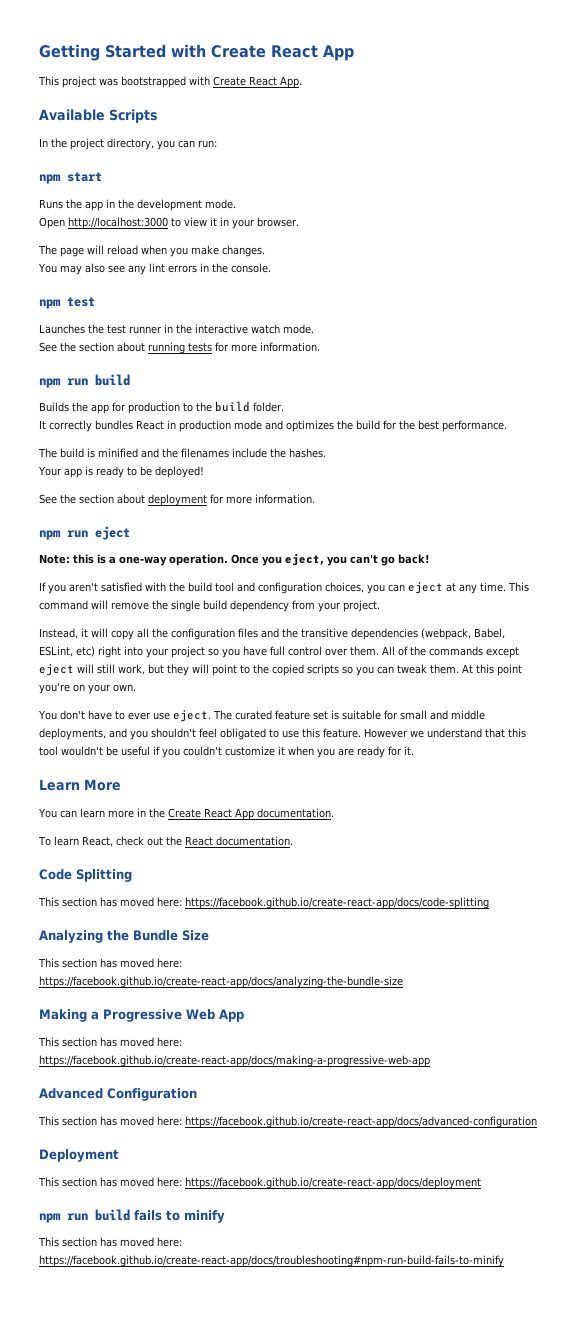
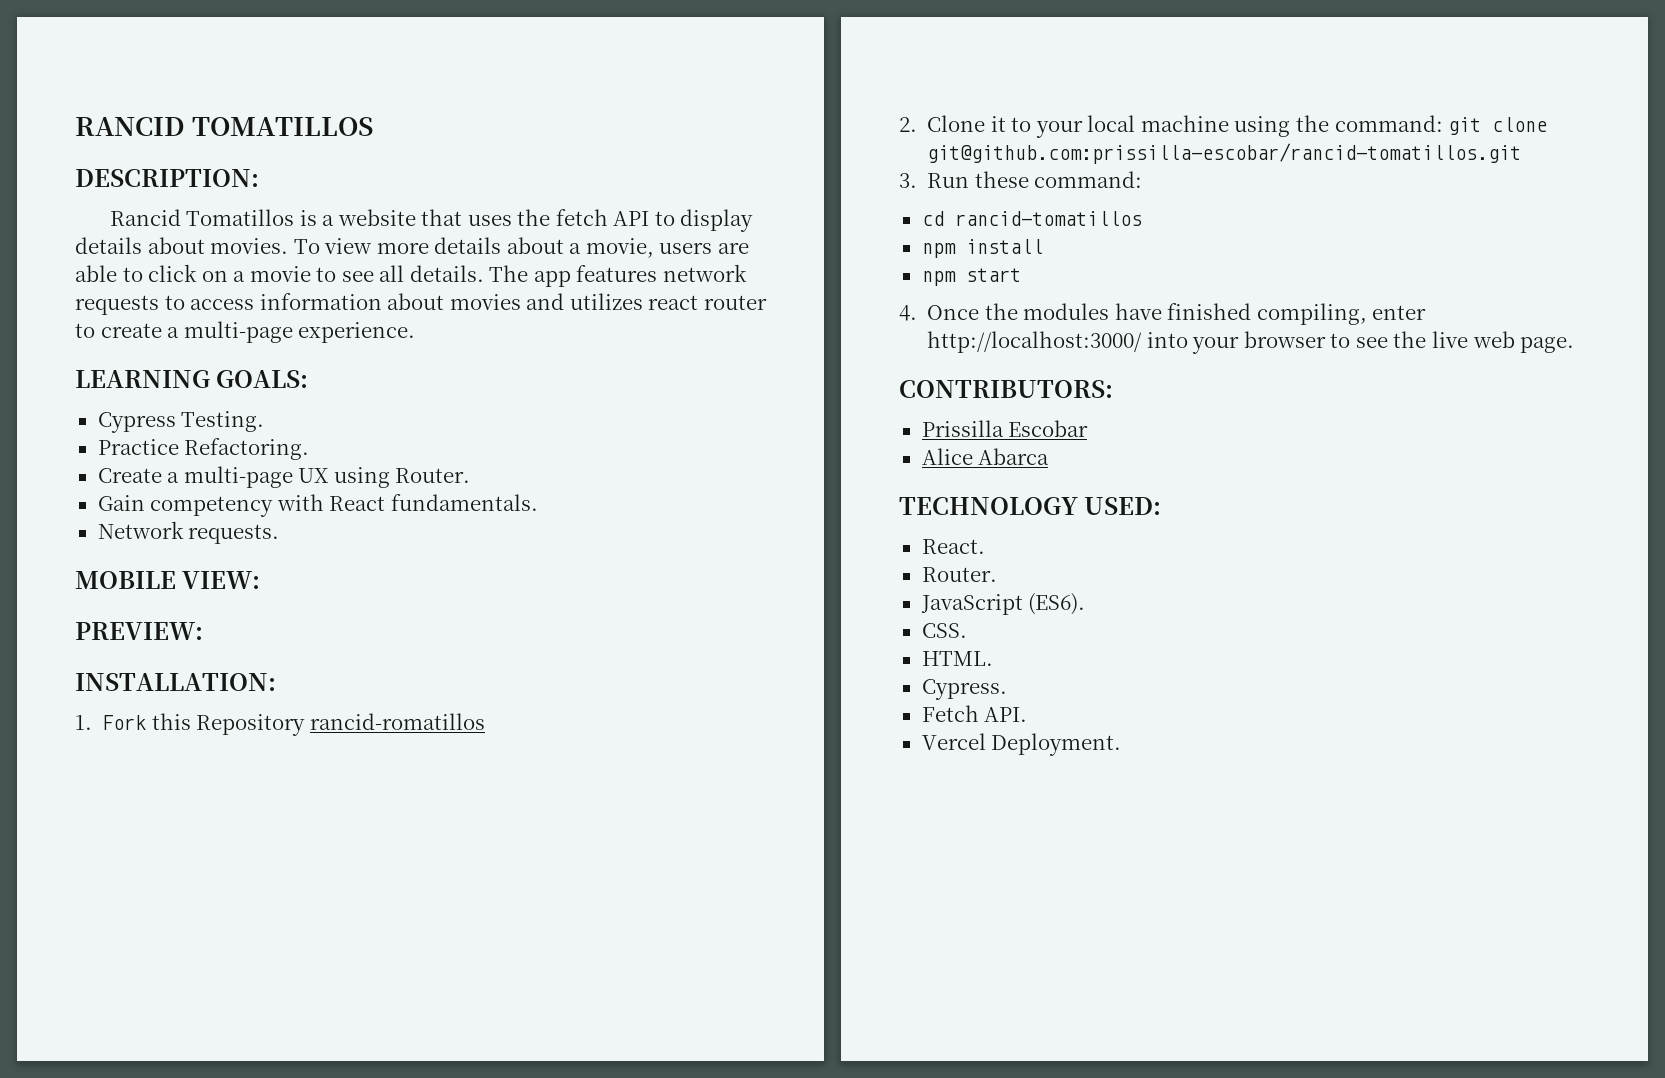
[39,44,354,61] [38,76,302,88] [39,109,158,123] [39,138,217,150] [39,172,102,184] [39,199,236,211] [39,217,299,229] [38,245,265,257] [38,263,271,275] [39,297,95,309] [39,324,314,334] [39,342,320,354] [39,374,130,388] [39,401,284,414] [39,420,507,432] [38,448,326,458] [38,466,204,478] [39,494,315,506] [39,526,130,540] [39,553,430,566] [39,582,529,594] [39,600,380,612] [39,628,505,640] [39,646,519,658] [39,664,522,676] [39,682,136,694] [38,710,485,722] [39,728,526,740] [39,746,414,758] [39,779,121,791] [38,808,334,820] [38,836,293,847] [39,869,132,882] [38,897,489,909] [39,930,209,943] [38,958,182,968] [39,976,403,988] [39,1009,244,1022] [38,1037,182,1047] [39,1055,430,1067] [39,1088,197,1101] [38,1116,537,1128] [39,1149,119,1162] [38,1177,481,1189] [39,1209,225,1223] [38,1237,182,1247] [39,1255,504,1267] Getting Started with Create React App // This project was bootstrapped with Create React App. // Available Scripts // In the project directory, you can run: // npm start // Runs the app in the development mode. // Open http://localhost:3000 to view it in your browser. // The page will reload when you make changes. // You may also see any lint errors in the console. // npm test // Launches the test runner in the interactive watch mode. // See the section about running tests for more information. // npm run build // Builds the app for production to the build folder. // It correctly bundles React in production mode and optimizes the build for the best performance. // The build is minified and the filenames include the hashes. // Your app is ready to be deployed! // See the section about deployment for more information. // npm run eject // Note: this is a one-way operation. Once you eject, you can't go back! // If you aren't satisfied with the build tool and configuration choices, you can eject at any time. This command will remove the single build dependency from your project. // Instead, it will copy all the configuration files and the transitive dependencies (webpack, Babel, ESLint, etc) right into your project so you have full control over them. All of the commands except eject will still work, but they will point to the copied scripts so you can tweak them. At this point you're on your own. // You don't have to ever use eject. The curated feature set is suitable for small and middle deployments, and you shouldn't feel obligated to use this feature. However we understand that this tool wouldn't be useful if you couldn't customize it when you are ready for it. // Learn More // You can learn more in the Create React App documentation. // To learn React, check out the React documentation. // Code Splitting // This section has moved here: https://facebook.github.io/create-react-app/docs/code-splitting // Analyzing the Bundle Size // This section has moved here: https://facebook.github.io/create-react-app/docs/analyzing-the-bundle-size // Making a Progressive Web App // This section has moved here: https://facebook.github.io/create-react-app/docs/making-a-progressive-web-app // Advanced Configuration // This section has moved here: https://facebook.github.io/create-react-app/docs/advanced-configuration // Deployment // This section has moved here: https://facebook.github.io/create-react-app/docs/deployment // npm run build fails to minify // This section has moved here: https://facebook.github.io/create-react-app/docs/troubleshooting#npm-run-build-fails-to-minify -> [75,117,375,136] [75,169,259,187] [109,209,754,232] [75,237,749,258] [75,264,747,287] [75,293,767,315] [75,321,416,343] [75,370,309,388] [97,411,265,433] [97,438,310,460] [97,466,471,488] [97,494,538,517] [97,521,280,544] [75,571,261,589] [75,622,203,640] [75,673,276,691] [75,713,485,736] [899,115,1548,138] [927,143,1522,164] [899,171,1143,188] [921,211,1142,226] [921,239,1043,258] [921,268,1021,286] [899,303,1427,325] [927,331,1575,354] [899,380,1113,398] [921,420,1089,437] [921,448,1050,465] [899,497,1162,515] [921,539,985,554] [921,567,997,582] [920,593,1086,615] [921,623,967,638] [921,651,993,666] [921,679,1007,700] [921,705,1028,722] [921,733,1122,756] RANCID TOMATILLOS // DESCRIPTION: // Rancid Tomatillos is a website that uses the fetch API to display details about movies. To view more details about a movie, users are able to click on a movie to see all details. The app features network requests to access information about movies and utilizes react router to create a multi-page experience. // LEARNING GOALS: // Cypress Testing. // Practice Refactoring. // Create a multi-page UX using Router. // Gain competency with React fundamentals. // Network requests. // MOBILE VIEW: // PREVIEW: // INSTALLATION: // 1. Fork this Repository rancid-romatillos // 2. Clone it to your local machine using the command: git clone git@github.com:prissilla-escobar/rancid-tomatillos.git // 3. Run these command: // cd rancid-tomatillos // npm install // npm start // 4. Once the modules have finished compiling, enter http://localhost:3000/ into your browser to see the live web page. // CONTRIBUTORS: // Prissilla Escobar // Alice Abarca // TECHNOLOGY USED: // React. // Router. // JavaScript (ES6). // CSS. // HTML. // Cypress. // Fetch API. // Vercel Deployment.

